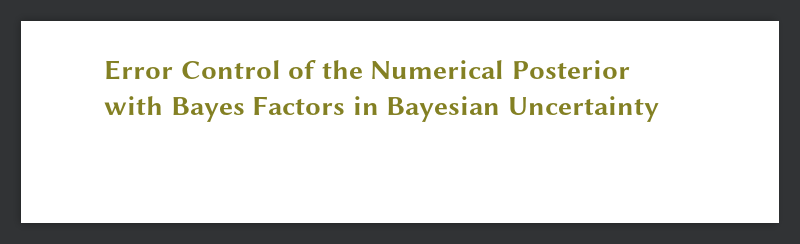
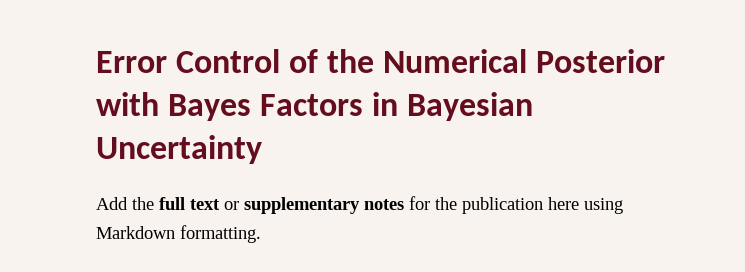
(659, 109) none -> [96,196,623,214] [96,225,261,243] // Add the full text or supplementary notes for the publication here using Markdown formatting.

